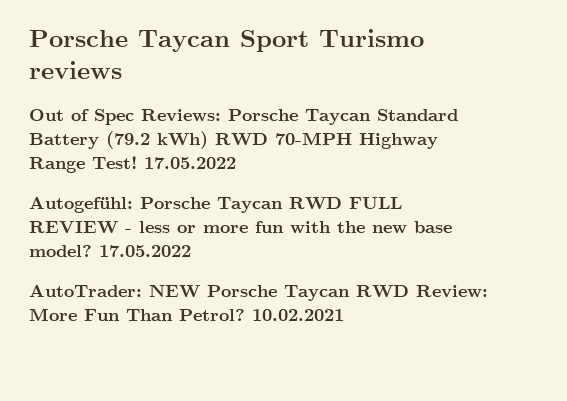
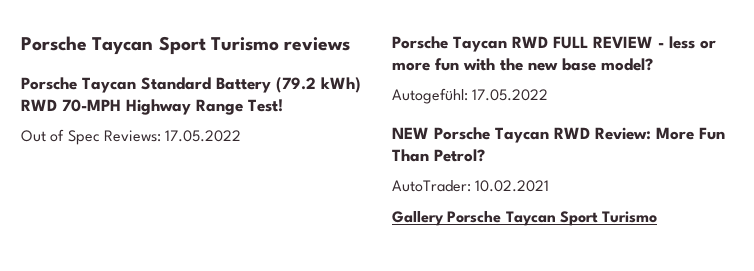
[29,109,221,125] Out of Spec Reviews: -> (351, 44) none
[144,157,236,169] [29,196,133,213] 17.05.2022 // Autogefühl: -> [21,129,242,145] // Out of Spec Reviews: 17.05.2022 //
[99,245,191,257] [29,284,142,297] 17.05.2022 // AutoTrader: -> [392,88,549,104] // Autogefühl: 17.05.2022 //
(245, 315) none -> [392,180,471,192] // AutoTrader:
(344, 315) none -> [392,211,658,226] // Gallery Porsche Taycan Sport Turismo

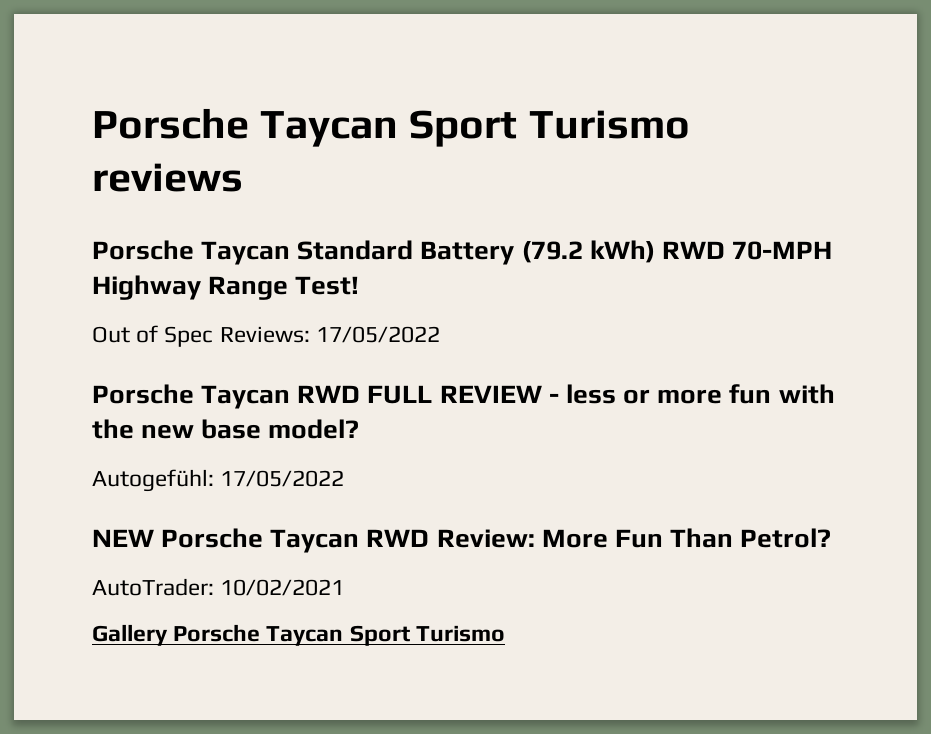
[165,130,242,142] 17.05.2022 -> [315,326,440,343] 17/05/2022
[472,89,549,101] 17.05.2022 -> [220,470,345,487] 17/05/2022
[475,180,550,192] 10.02.2021 -> [220,579,345,596] 10/02/2021

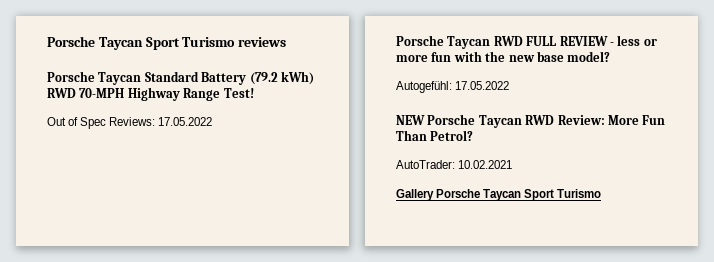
[315,326,440,343] 17/05/2022 -> [158,117,213,126] 17.05.2022
[220,470,345,487] 17/05/2022 -> [455,81,510,90] 17.05.2022
[220,579,345,596] 10/02/2021 -> [458,160,513,169] 10.02.2021

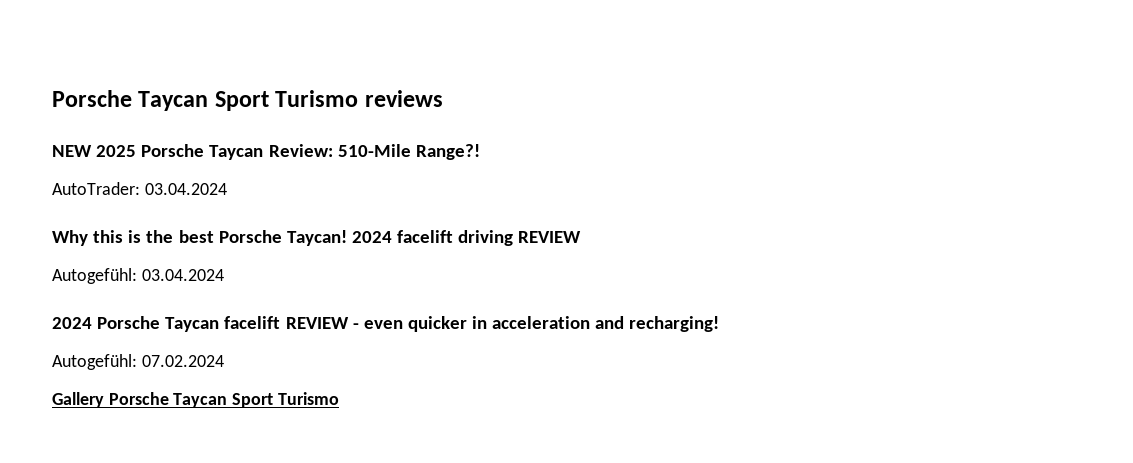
[47,71,314,85] [47,87,254,101] [47,117,213,129] [396,35,657,49] [396,51,611,62] [396,81,510,93] [396,114,666,128] [396,130,474,141] [396,160,513,169] Porsche Taycan Standard Battery (79.2 kWh) RWD 70-MPH Highway Range Test! // Out of Spec Reviews: 17.05.2022 // Porsche Taycan RWD FULL REVIEW - less or more fun with the new base model? // Autogefühl: 17.05.2022 // NEW Porsche Taycan RWD Review: More Fun Than Petrol? // AutoTrader: 10.02.2021 -> [52,144,480,160] [52,182,227,195] [52,230,582,246] [52,268,224,284] [52,316,720,332] [52,354,224,370] NEW 2025 Porsche Taycan Review: 510-Mile Range?! // AutoTrader: 03.04.2024 // Why this is the best Porsche Taycan! 2024 facelift driving REVIEW // Autogefühl: 03.04.2024 // 2024 Porsche Taycan facelift REVIEW - even quicker in acceleration and recharging! // Autogefühl: 07.02.2024

